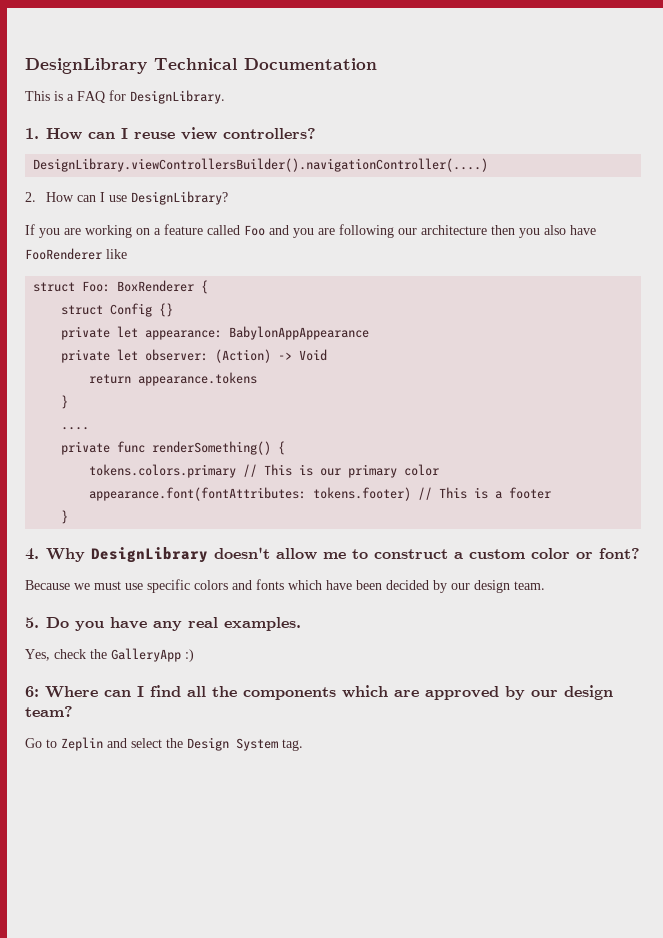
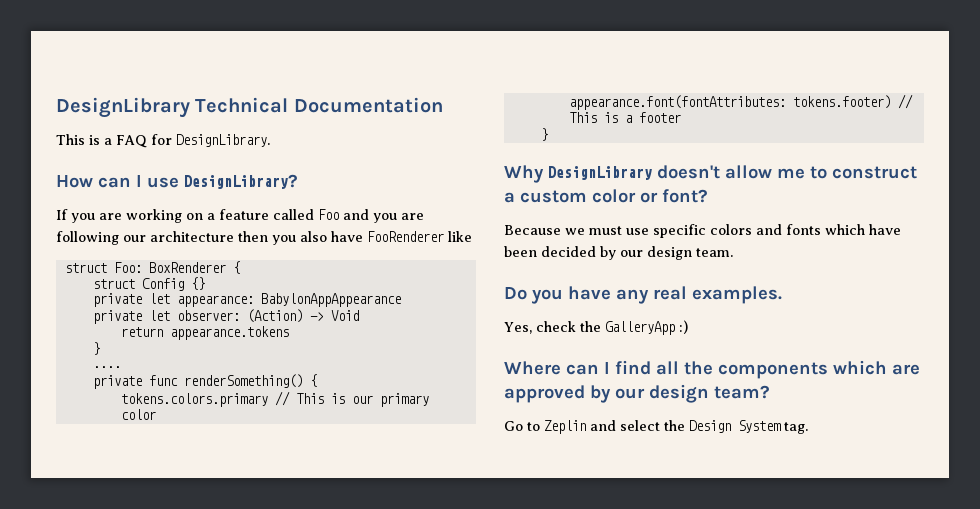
[25,127,317,140] [33,158,489,172] [25,192,36,202] 1. How can I reuse view controllers? // DesignLibrary.viewControllersBuilder().navigationController(....) // 2. -> (270, 140) none
[25,548,39,560] 4. -> (548, 134) none
[25,617,39,628] 5. -> (733, 252) none
[25,686,39,697] 6: -> (688, 327) none

